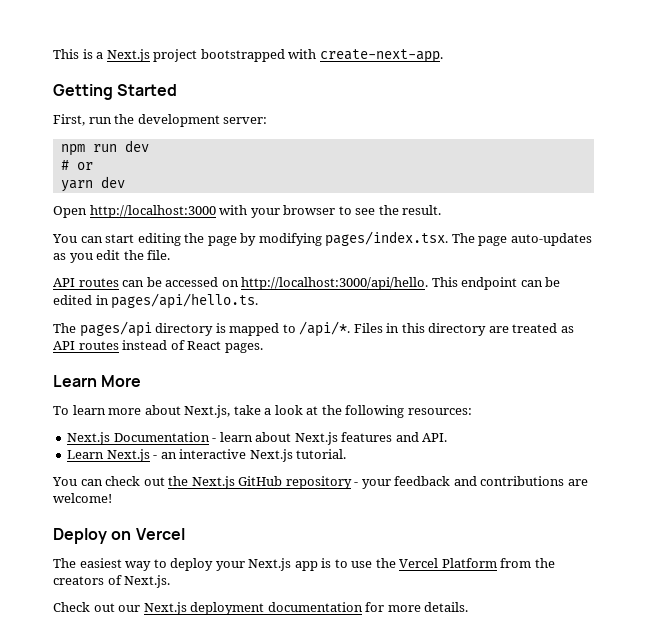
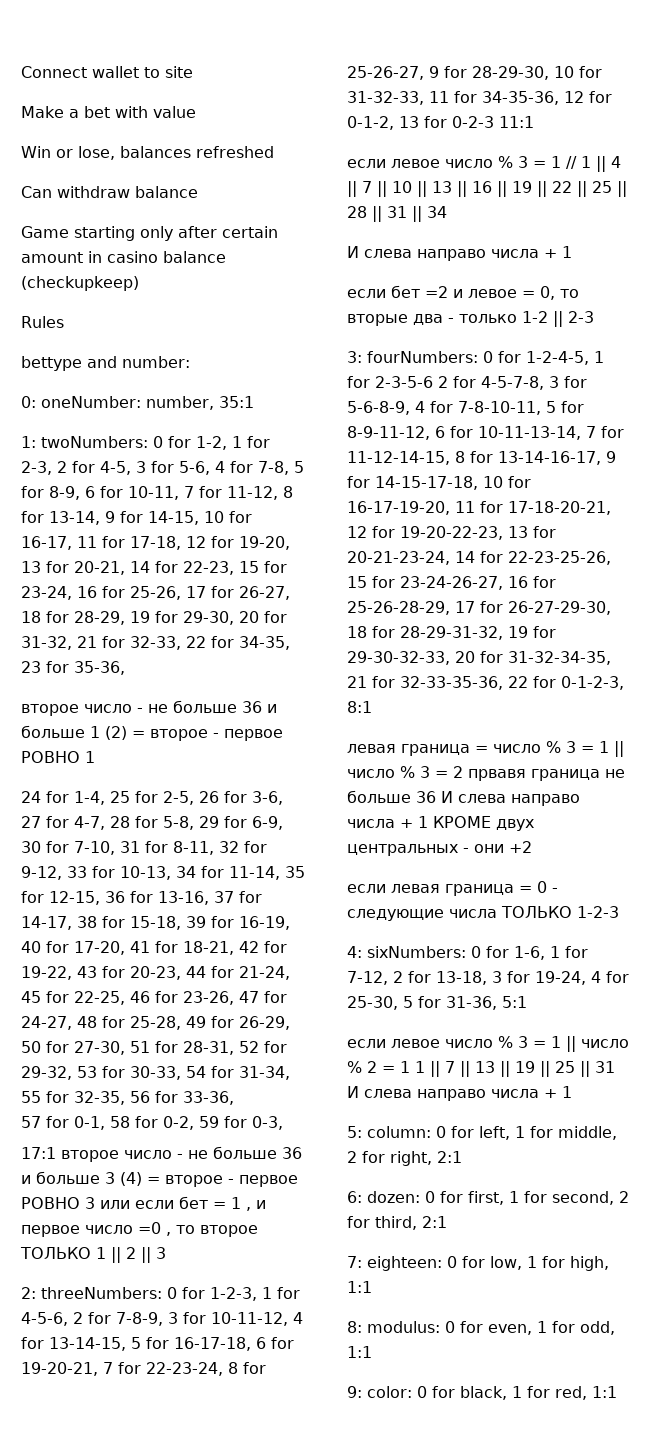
[53,49,443,63] [53,84,178,100] [53,114,268,127] [60,140,149,156] [60,160,93,170] [60,176,125,192] [53,205,442,218] [52,231,592,247] [53,250,171,263] [53,277,561,290] [53,293,259,309] [53,321,574,337] [53,340,263,353] [53,375,142,387] [53,405,472,418] [67,432,448,445] [67,449,347,462] [52,476,588,489] [53,493,112,503] [53,528,185,544] [53,558,555,571] [53,575,171,588] [53,602,469,615] This is a Next.js project bootstrapped with create-next-app. // Getting Started // First, run the development server: // npm run dev // # or // yarn dev // Open http://localhost:3000 with your browser to see the result. // You can start editing the page by modifying pages/index.tsx. The page auto-updates as you edit the file. // API routes can be accessed on http://localhost:3000/api/hello. This endpoint can be edited in pages/api/hello.ts. // The pages/api directory is mapped to /api/*. Files in this directory are treated as API routes instead of React pages. // Learn More // To learn more about Next.js, take a look at the following resources: // Next.js Documentation - learn about Next.js features and API. // Learn Next.js - an interactive Next.js tutorial. // You can check out the Next.js GitHub repository - your feedback and contributions are welcome! // Deploy on Vercel // The easiest way to deploy your Next.js app is to use the Vercel Platform from the creators of Next.js. // Check out our Next.js deployment documentation for more details. -> [21,66,193,78] [21,106,196,118] [21,146,274,160] [21,186,198,198] [21,226,278,241] [21,251,226,263] [21,276,139,291] [21,316,64,328] [21,356,190,371] [21,396,254,410] [21,436,270,450] [21,461,304,475] [21,486,293,500] [21,511,252,525] [21,536,290,550] [21,561,287,575] [21,586,290,600] [21,611,287,625] [21,636,290,650] [21,661,125,675] [21,700,277,716] [21,725,283,741] [21,751,95,763] [21,791,283,805] [21,816,283,830] [21,841,267,855] [21,866,305,880] [21,891,262,905] [21,916,290,930] [21,941,287,955] [21,966,290,980] [21,991,287,1005] [21,1016,290,1030] [21,1041,287,1055] [21,1066,290,1080] [21,1091,234,1105] [21,1116,283,1130] [21,1146,302,1162] [21,1171,298,1187] [21,1196,266,1211] [21,1222,258,1237] [20,1247,166,1263] [21,1287,300,1301] [21,1312,303,1326] [21,1337,294,1351] [21,1362,266,1376] [347,66,602,80] [347,91,612,105] [347,116,534,130] [347,156,621,172] [347,181,627,197] [347,206,447,222] [347,246,572,261] [347,285,579,300] [347,311,594,327] [347,351,604,365] [347,376,587,390] [347,401,584,415] [347,426,624,440] [347,451,616,465] [347,476,531,490] [347,501,611,515] [347,526,556,540] [347,551,611,565] [347,576,556,590] [347,601,611,615] [347,626,556,640] [347,651,611,665] [347,676,624,690] [347,701,372,713] [347,741,624,757] [347,766,625,781] [347,790,580,806] [347,816,534,831] [347,841,532,856] [347,881,558,896] [347,906,619,921] [347,946,588,960] [347,971,629,985] [347,996,527,1010] [347,1036,629,1052] [347,1061,615,1077] [347,1086,572,1101] [347,1126,617,1140] [347,1151,462,1166] [347,1191,629,1205] [347,1216,447,1230] [347,1256,609,1271] [347,1281,372,1293] [347,1321,615,1335] [347,1346,372,1358] [347,1386,617,1400] Connect wallet to site // Make a bet with value // Win or lose, balances refreshed // Can withdraw balance // Game starting only after certain amount in casino balance (checkupkeep) // Rules // bettype and number: // 0: oneNumber: number, 35:1 // 1: twoNumbers: 0 for 1-2, 1 for 2-3, 2 for 4-5, 3 for 5-6, 4 for 7-8, 5 for 8-9, 6 for 10-11, 7 for 11-12, 8 for 13-14, 9 for 14-15, 10 for 16-17, 11 for 17-18, 12 for 19-20, 13 for 20-21, 14 for 22-23, 15 for 23-24, 16 for 25-26, 17 for 26-27, 18 for 28-29, 19 for 29-30, 20 for 31-32, 21 for 32-33, 22 for 34-35, 23 for 35-36, // второе число - не больше 36 и больше 1 (2) = второе - первое РОВНО 1 // 24 for 1-4, 25 for 2-5, 26 for 3-6, 27 for 4-7, 28 for 5-8, 29 for 6-9, 30 for 7-10, 31 for 8-11, 32 for 9-12, 33 for 10-13, 34 for 11-14, 35 for 12-15, 36 for 13-16, 37 for 14-17, 38 for 15-18, 39 for 16-19, 40 for 17-20, 41 for 18-21, 42 for 19-22, 43 for 20-23, 44 for 21-24, 45 for 22-25, 46 for 23-26, 47 for 24-27, 48 for 25-28, 49 for 26-29, 50 for 27-30, 51 for 28-31, 52 for 29-32, 53 for 30-33, 54 for 31-34, 55 for 32-35, 56 for 33-36, // 57 for 0-1, 58 for 0-2, 59 for 0-3, // 17:1 второе число - не больше 36 и больше 3 (4) = второе - первое РОВНО 3 или если бет = 1 , и первое число =0 , то второе ТОЛЬКО 1 || 2 || 3 // 2: threeNumbers: 0 for 1-2-3, 1 for 4-5-6, 2 for 7-8-9, 3 for 10-11-12, 4 for 13-14-15, 5 for 16-17-18, 6 for 19-20-21, 7 for 22-23-24, 8 for 25-26-27, 9 for 28-29-30, 10 for 31-32-33, 11 for 34-35-36, 12 for 0-1-2, 13 for 0-2-3 11:1 // если левое число % 3 = 1 // 1 || 4 || 7 || 10 || 13 || 16 || 19 || 22 || 25 || 28 || 31 || 34 // И слева направо числа + 1 // если бет =2 и левое = 0, то вторые два - только 1-2 || 2-3 // 3: fourNumbers: 0 for 1-2-4-5, 1 for 2-3-5-6 2 for 4-5-7-8, 3 for 5-6-8-9, 4 for 7-8-10-11, 5 for 8-9-11-12, 6 for 10-11-13-14, 7 for 11-12-14-15, 8 for 13-14-16-17, 9 for 14-15-17-18, 10 for 16-17-19-20, 11 for 17-18-20-21, 12 for 19-20-22-23, 13 for 20-21-23-24, 14 for 22-23-25-26, 15 for 23-24-26-27, 16 for 25-26-28-29, 17 for 26-27-29-30, 18 for 28-29-31-32, 19 for 29-30-32-33, 20 for 31-32-34-35, 21 for 32-33-35-36, 22 for 0-1-2-3, 8:1 // левая граница = число % 3 = 1 || число % 3 = 2 првавя граница не больше 36 И слева направо числа + 1 КРОМЕ двух центральных - они +2 // если левая граница = 0 - следующие числа ТОЛЬКО 1-2-3 // 4: sixNumbers: 0 for 1-6, 1 for 7-12, 2 for 13-18, 3 for 19-24, 4 for 25-30, 5 for 31-36, 5:1 // если левое число % 3 = 1 || число % 2 = 1 1 || 7 || 13 || 19 || 25 || 31 И слева направо числа + 1 // 5: column: 0 for left, 1 for middle, 2 for right, 2:1 // 6: dozen: 0 for first, 1 for second, 2 for third, 2:1 // 7: eighteen: 0 for low, 1 for high, 1:1 // 8: modulus: 0 for even, 1 for odd, 1:1 // 9: color: 0 for black, 1 for red, 1:1

